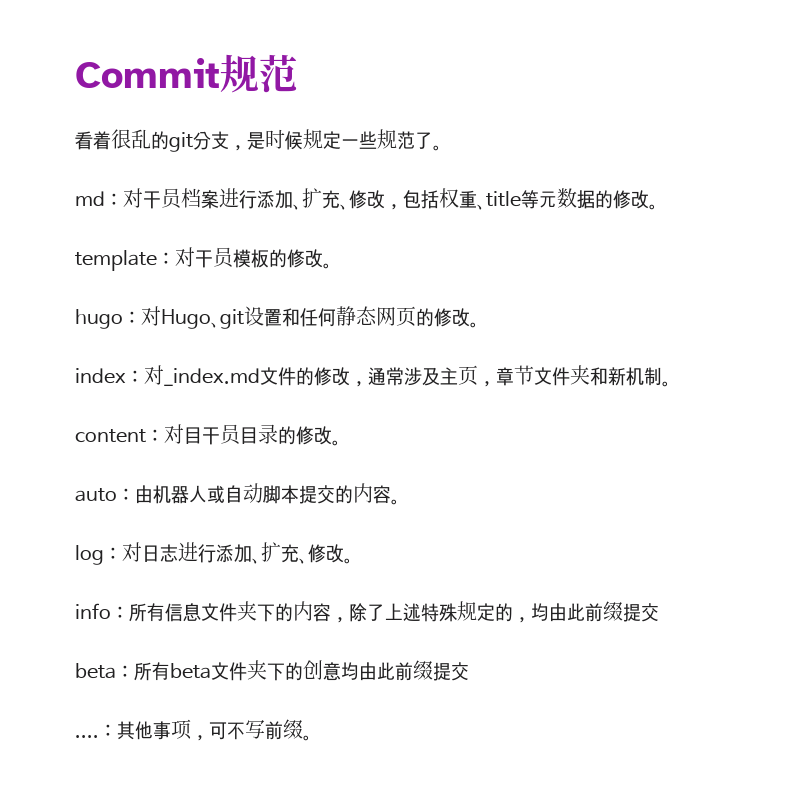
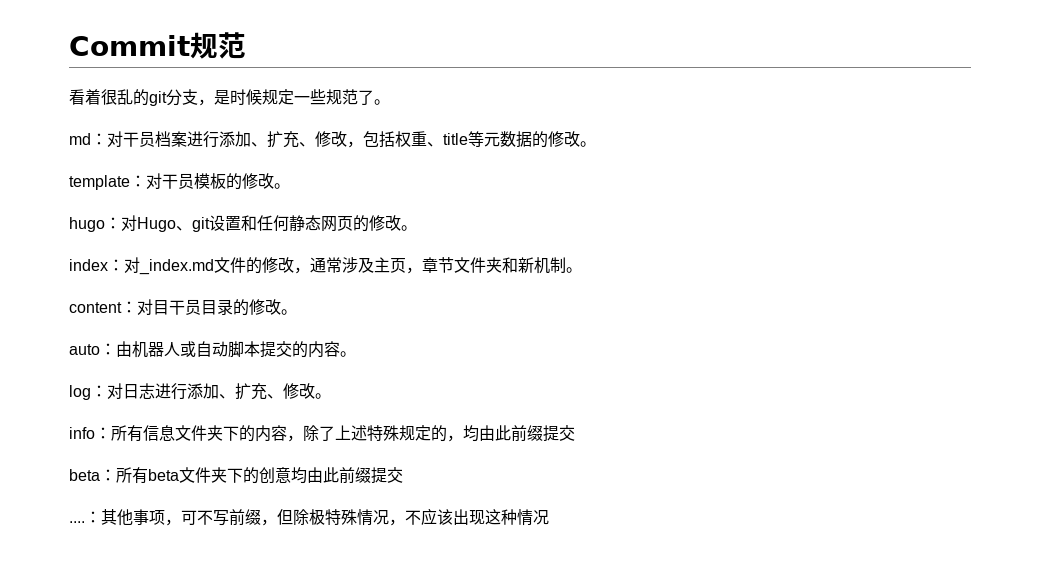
[303,735,312,741] 。 -> [261,508,549,526] ，但除极特殊情况，不应该出现这种情况

